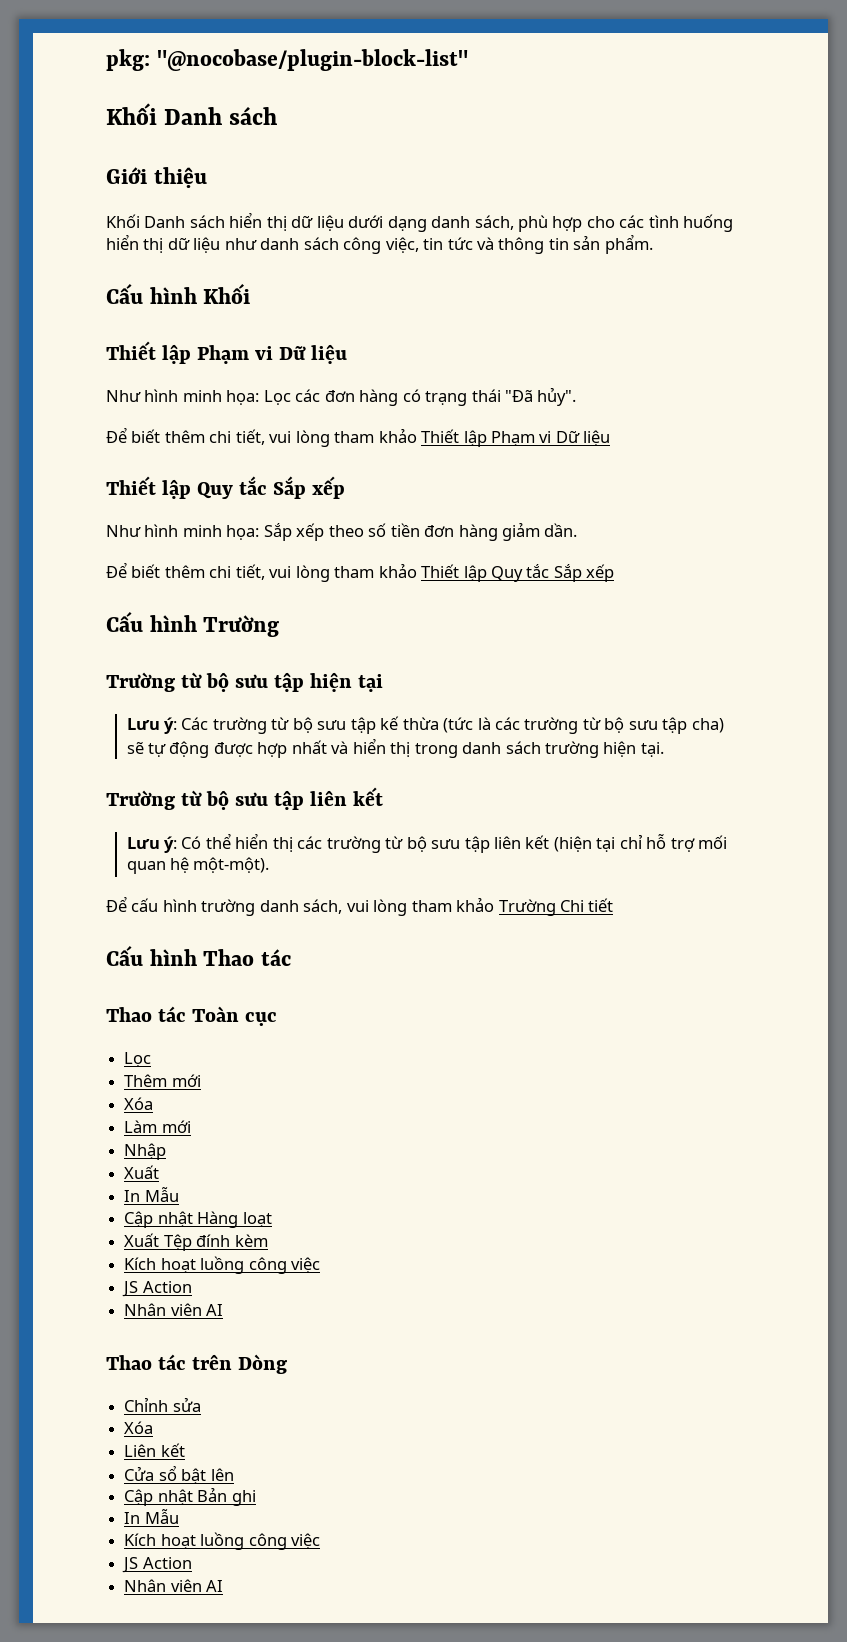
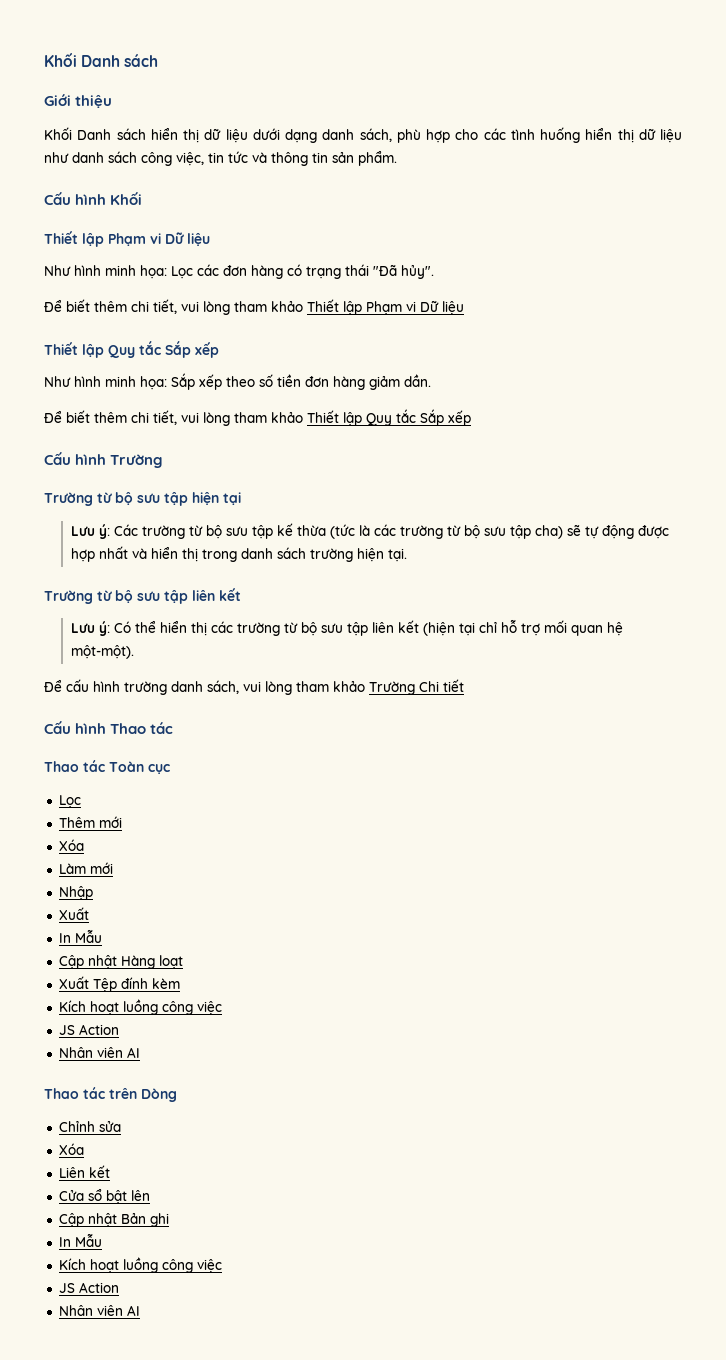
[106,49,468,71] pkg: "@nocobase/plugin-block-list" // -> (44, 60) none

